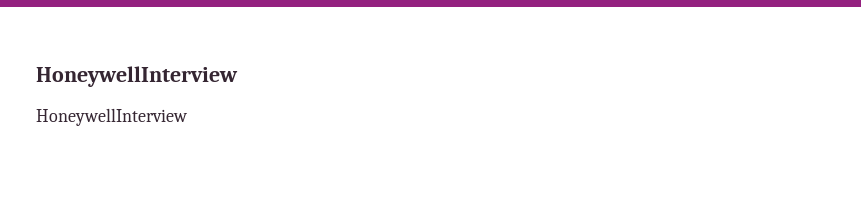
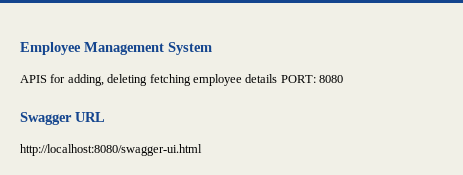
[36,66,238,87] [36,108,188,126] HoneywellInterview // HoneywellInterview -> [20,42,212,55] [20,74,343,86] [20,112,105,125] [20,144,202,156] Employee Management System // APIS for adding, deleting fetching employee details PORT: 8080 // Swagger URL // http://localhost:8080/swagger-ui.html

